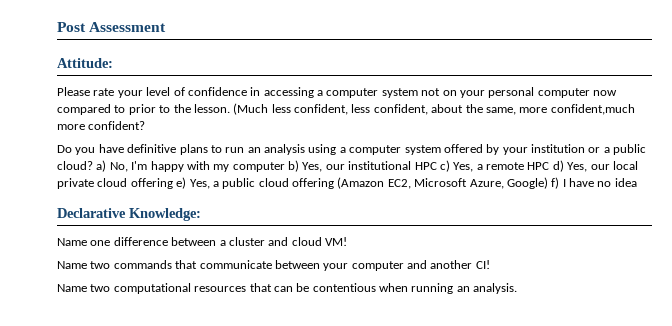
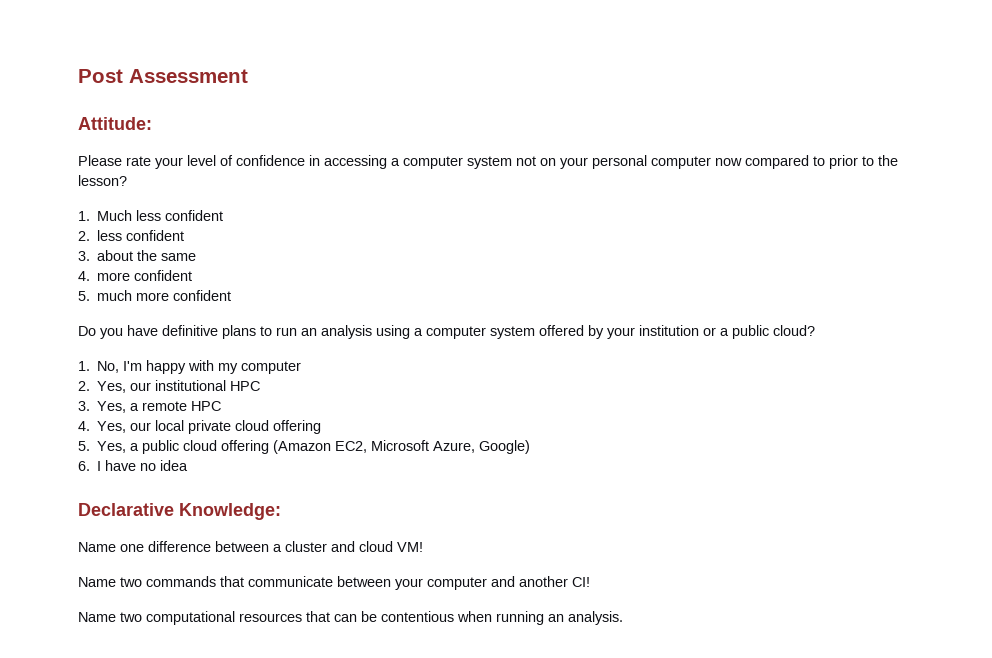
[193,103,635,115] [57,121,146,130] lesson. (Much less confident, less confident, about the same, more confident,much more confident? -> [78,175,127,186] [78,210,224,221] [78,230,185,241] [78,250,197,261] [78,270,193,281] [78,290,232,301] lesson? // 1. Much less confident // 2. less confident // 3. about the same // 4. more confident // 5. much more confident
[96,160,107,172] a) -> [78,361,90,371] // 1.
[288,160,299,172] b) -> [78,381,90,391] // 2.
[439,160,450,172] c) -> [78,401,90,411] // 3.
[552,160,564,172] d) -> [78,421,90,431] // 4.
[176,177,187,189] e) -> [78,441,90,451] // 5.
[551,177,560,189] f) -> [78,461,90,471] // 6.

